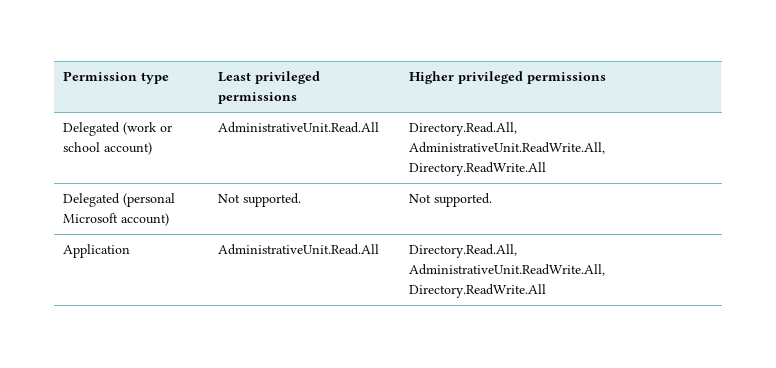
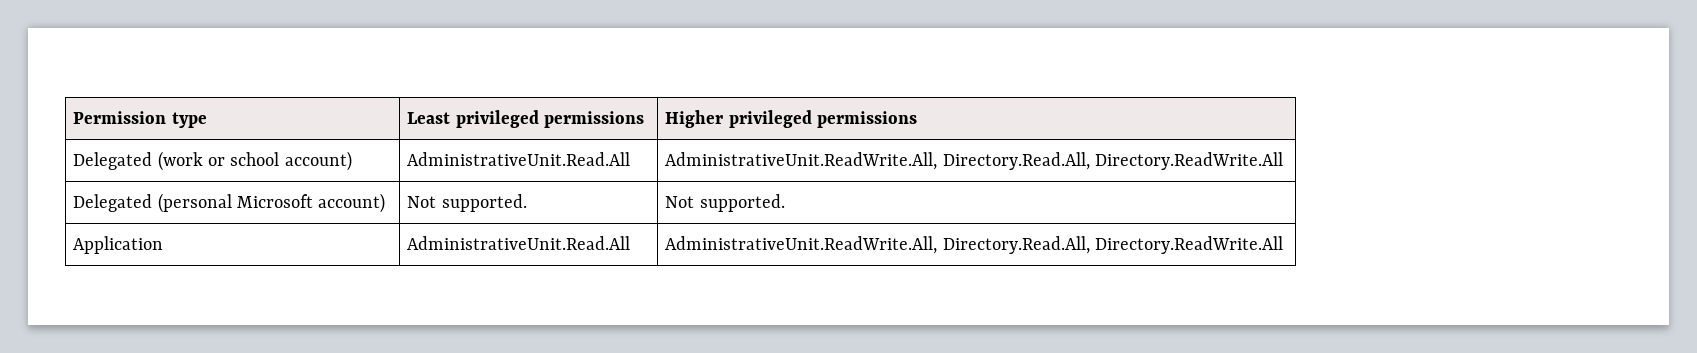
[408,122,517,136] [408,142,605,154] Directory.Read.All, AdministrativeUnit.ReadWrite.All, -> [665,152,1090,170] AdministrativeUnit.ReadWrite.All, Directory.Read.All,
[408,244,517,258] [408,264,605,276] Directory.Read.All, AdministrativeUnit.ReadWrite.All, -> [665,236,1090,254] AdministrativeUnit.ReadWrite.All, Directory.Read.All,

